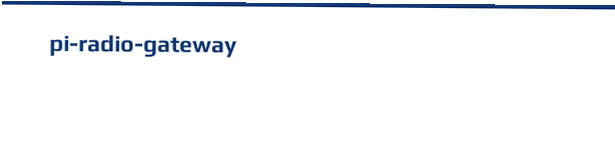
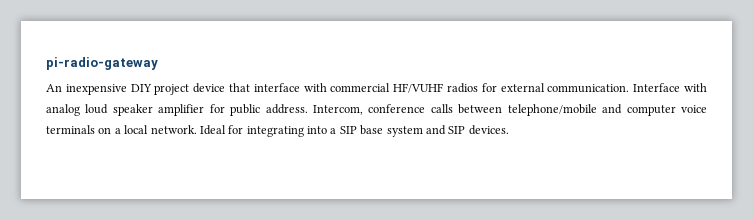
(238, 46) none -> [46,83,707,95] [46,104,708,116] [46,125,509,137] // An inexpensive DIY project device that interface with commercial HF/VUHF radios for external communication. Interface with analog loud speaker amplifier for public address. Intercom, conference calls between telephone/mobile and computer voice terminals on a local network. Ideal for integrating into a SIP base system and SIP devices.

